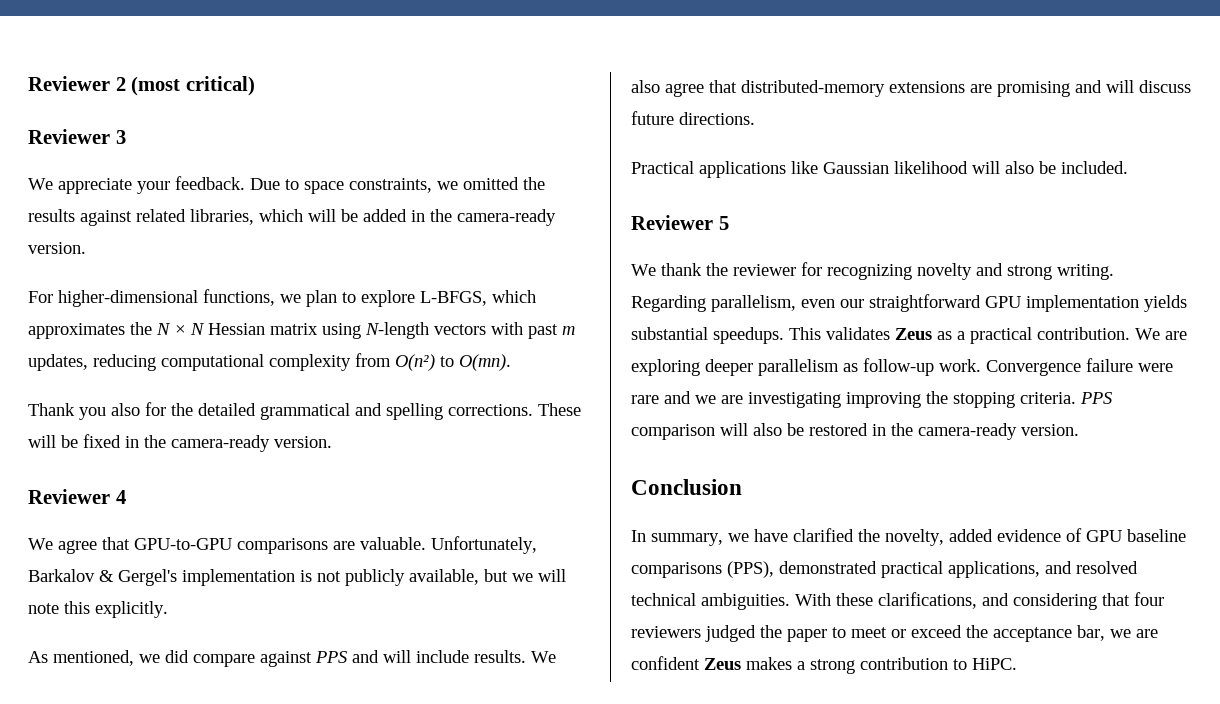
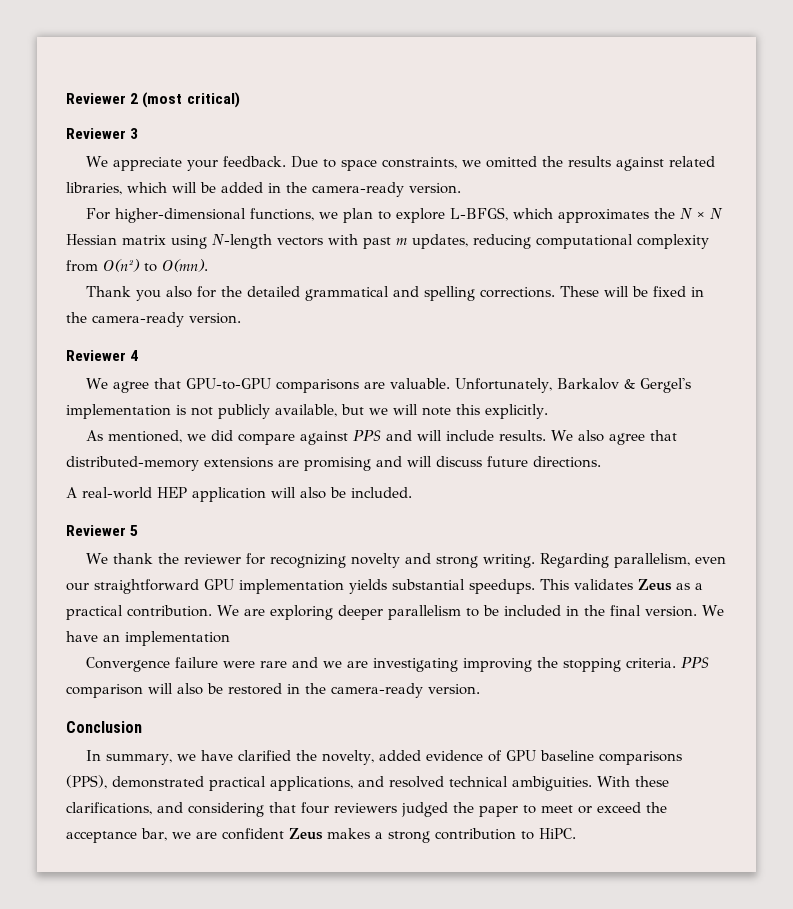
[631,161,968,178] Practical applications like Gaussian likelihood -> [66,487,266,502] A real-world HEP application
[843,358,981,376] as follow-up work. -> [465,605,724,617] [66,631,230,646] to be included in the final version. We have an implementation //

